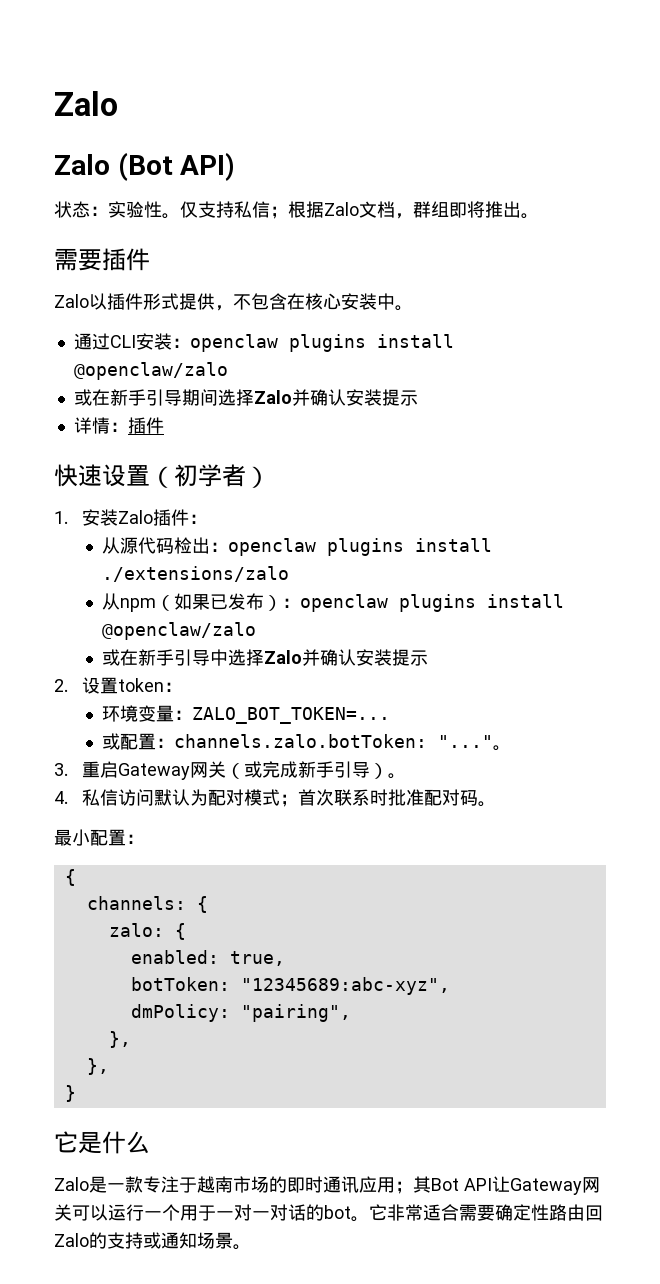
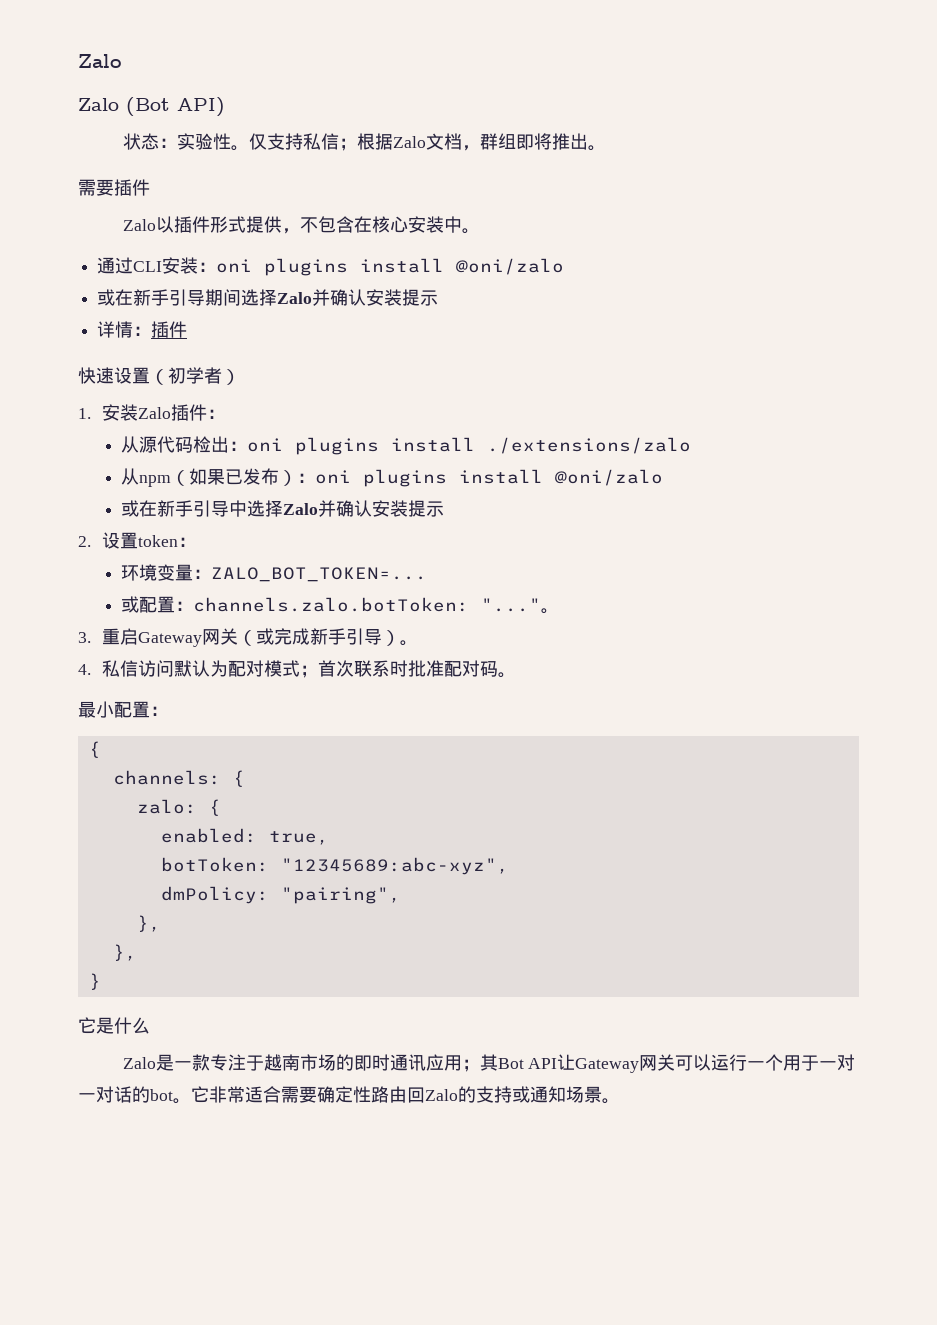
[189,334,454,352] [73,362,228,380] openclaw plugins install @openclaw/zalo -> [216,258,565,276] oni plugins install @oni/zalo
[227,538,316,556] openclaw -> [247,438,284,452] oni
[299,594,564,612] [101,622,256,640] openclaw plugins install @openclaw/zalo -> [315,469,664,487] oni plugins install @oni/zalo

